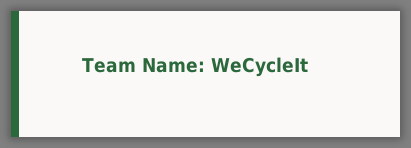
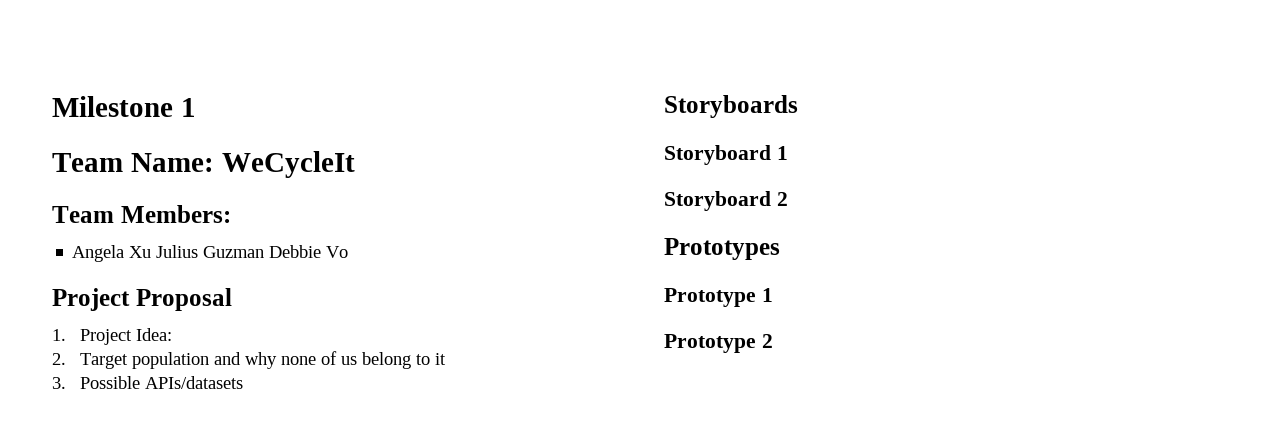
(82, 65) none -> [52,96,196,117] Milestone 1 //
(308, 67) none -> [52,205,231,223] [72,245,349,262] [52,288,232,311] [52,328,172,345] [52,351,446,369] [52,376,243,389] [664,95,798,118] [664,145,788,165] [664,191,788,211] [664,238,780,260] [664,288,773,307] [664,334,773,353] // Team Members: // Angela Xu Julius Guzman Debbie Vo // Project Proposal // 1. Project Idea: // 2. Target population and why none of us belong to it // 3. Possible APIs/datasets // Storyboards // Storyboard 1 // Storyboard 2 // Prototypes // Prototype 1 // Prototype 2

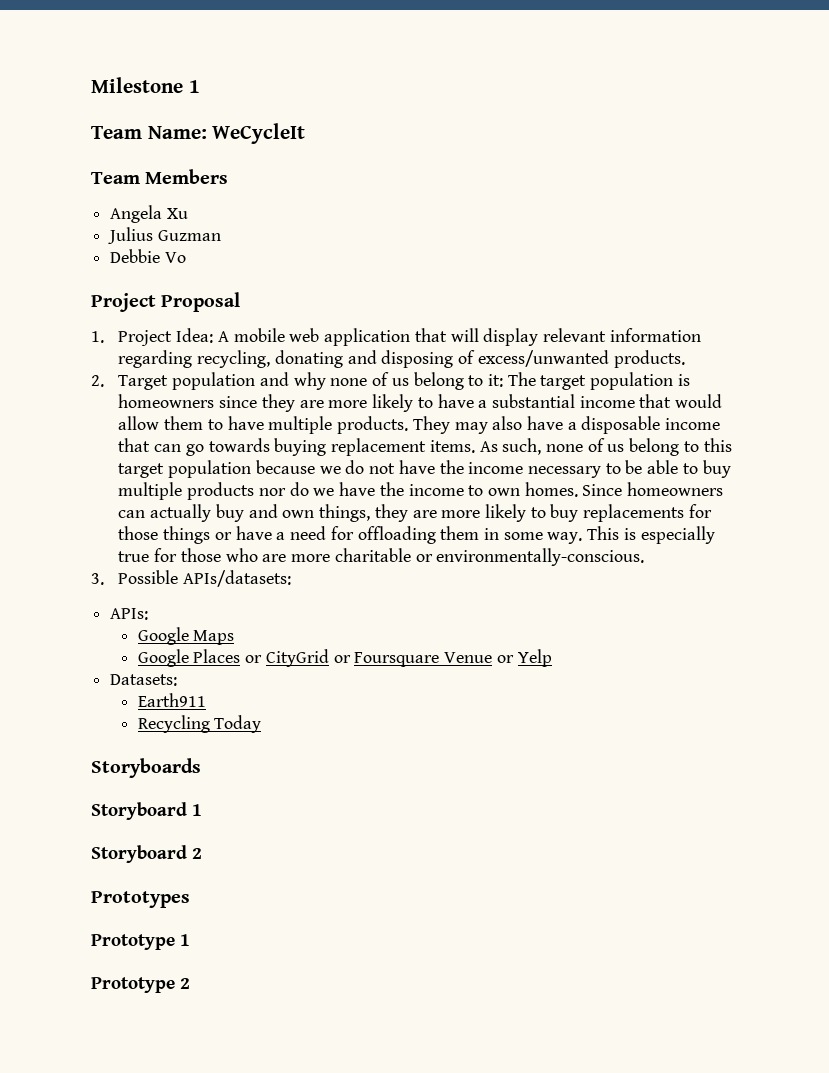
[120,205,231,223] Members: -> [145,169,229,184] Members
(152, 252) none -> (188, 213) //
(265, 252) none -> (221, 235) //
(172, 334) none -> [217,328,701,346] [118,350,685,368] A mobile web application that will display relevant information regarding recycling, donating and disposing of excess/unwanted products.
[434,353,446,365] [52,376,243,389] it // 3. Possible APIs/datasets -> [488,372,690,390] [118,394,723,412] [118,416,721,434] [118,438,732,456] [118,460,731,478] [118,482,724,500] [118,504,712,522] [118,526,715,544] [118,548,645,566] [91,570,292,587] [110,608,149,620] [137,627,235,645] [137,649,552,667] [110,674,178,686] [137,693,206,707] [137,715,262,733] it: The target population is homeowners since they are more likely to have a substantial income that would allow them to have multiple products. They may also have a disposable income that can go towards buying replacement items. As such, none of us belong to this target population because we do not have the income necessary to be able to buy multiple products nor do we have the income to own homes. Since homeowners can actually buy and own things, they are more likely to buy replacements for those things or have a need for offloading them in some way. This is especially true for those who are more charitable or environmentally-conscious. // 3. Possible APIs/datasets: // APIs: // Google Maps // Google Places or CityGrid or Foursquare Venue or Yelp // Datasets: // Earth911 // Recycling Today

